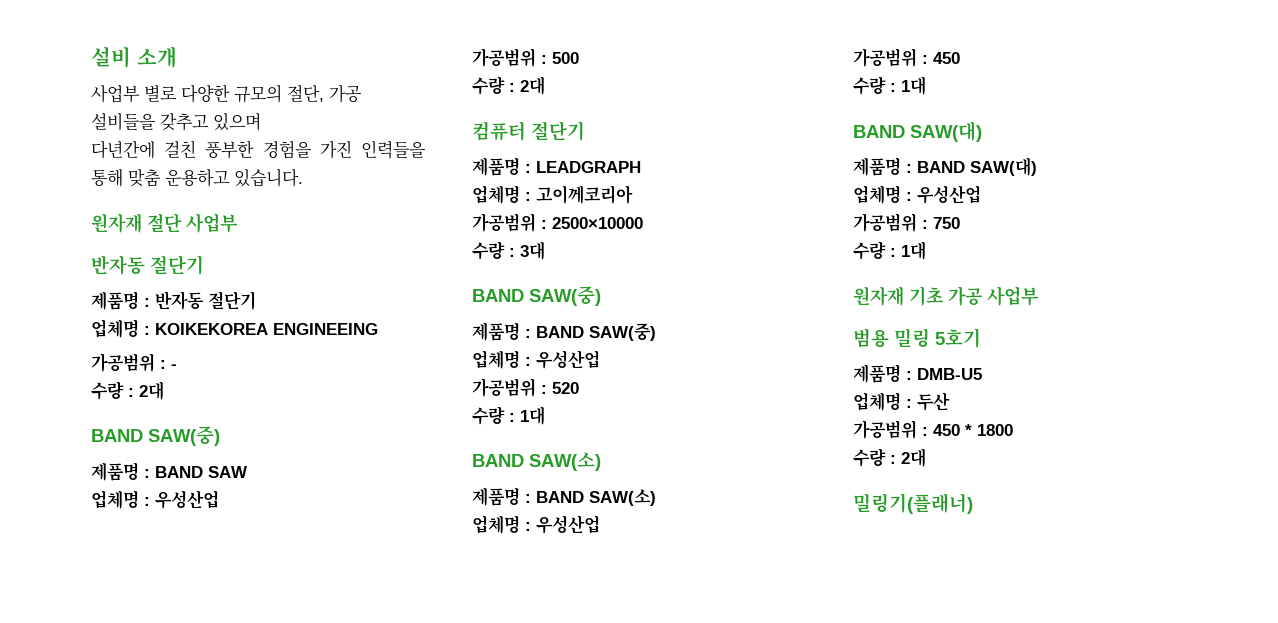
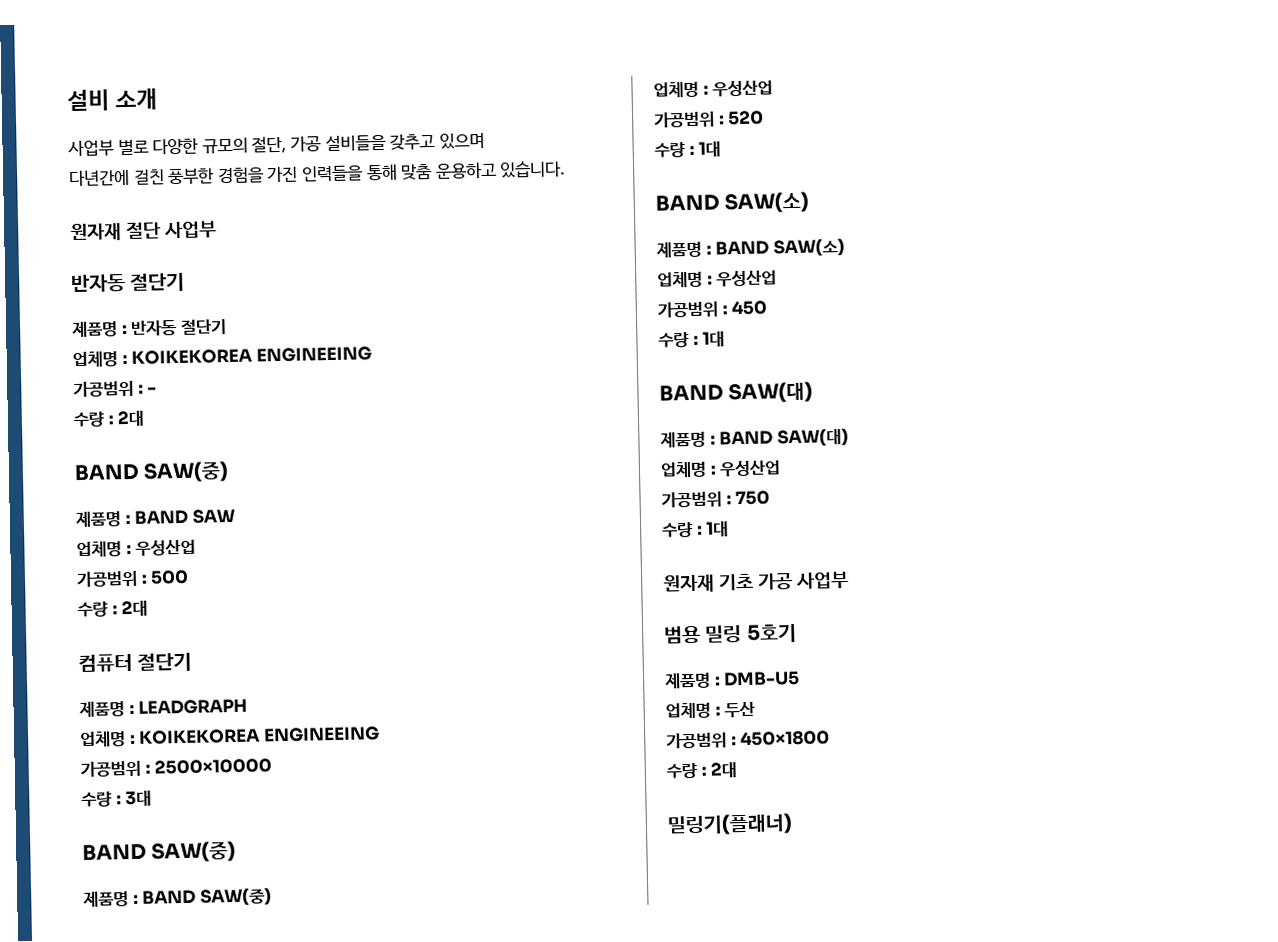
[536,185,633,204] 고이께코리아 -> [138,726,380,745] KOIKEKOREA ENGINEEING
[933,424,1013,436] 450 * 1800 -> [740,730,831,747] 450×1800

